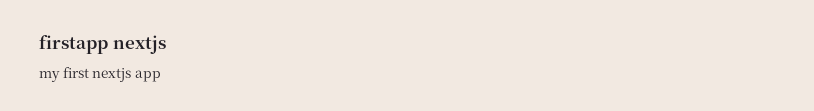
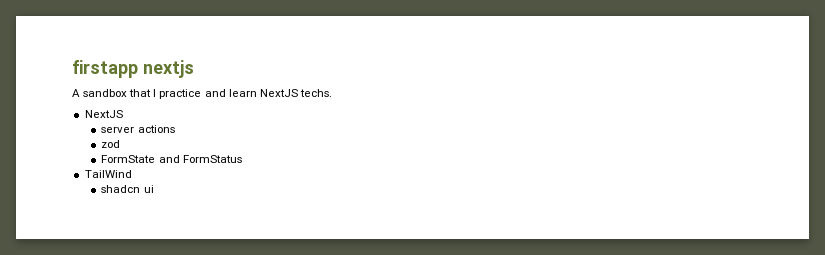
[39,67,161,82] my first nextjs app -> [72,89,332,99] [84,110,123,118] [101,125,175,133] [101,140,121,148] [101,155,242,163] [84,170,132,178] [101,185,154,193] A sandbox that I practice and learn NextJS techs. // NextJS // server actions // zod // FormState and FormStatus // TailWind // shadcn ui

